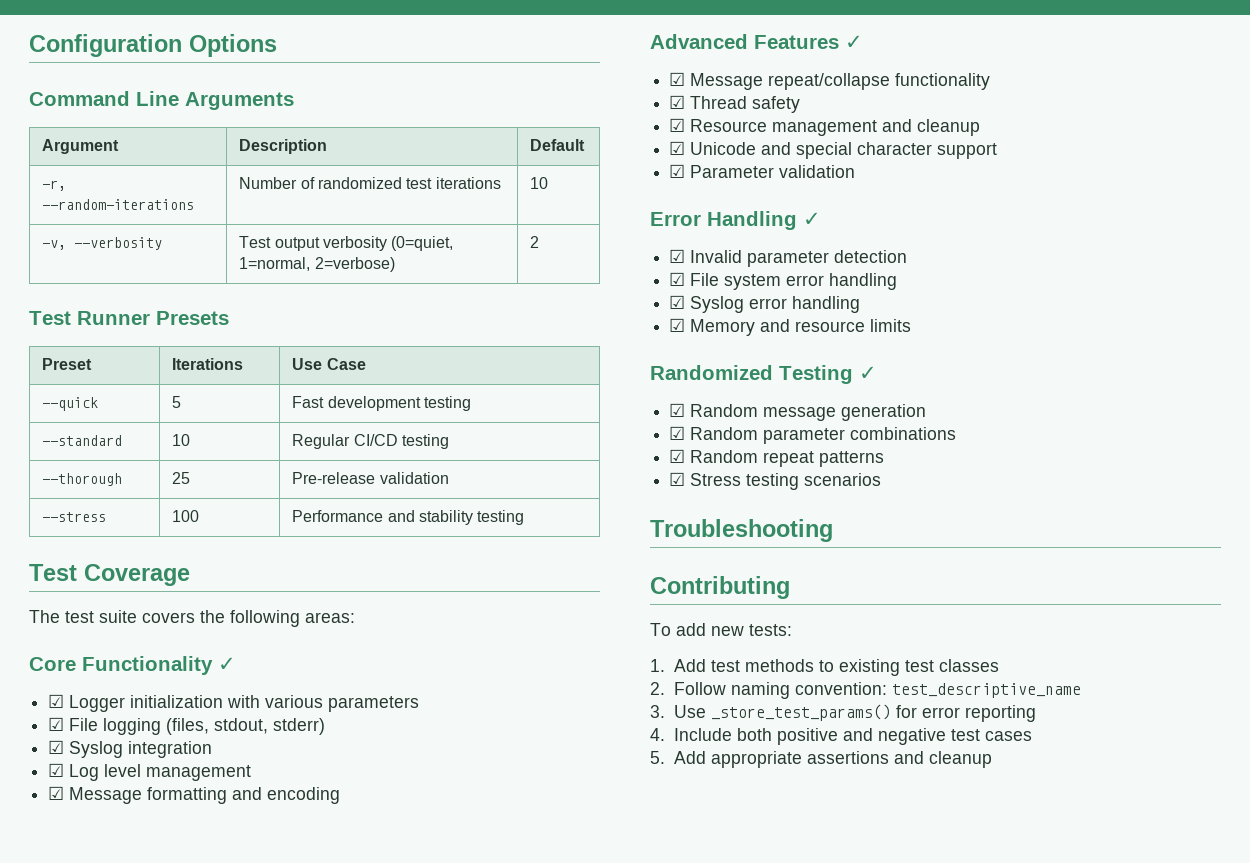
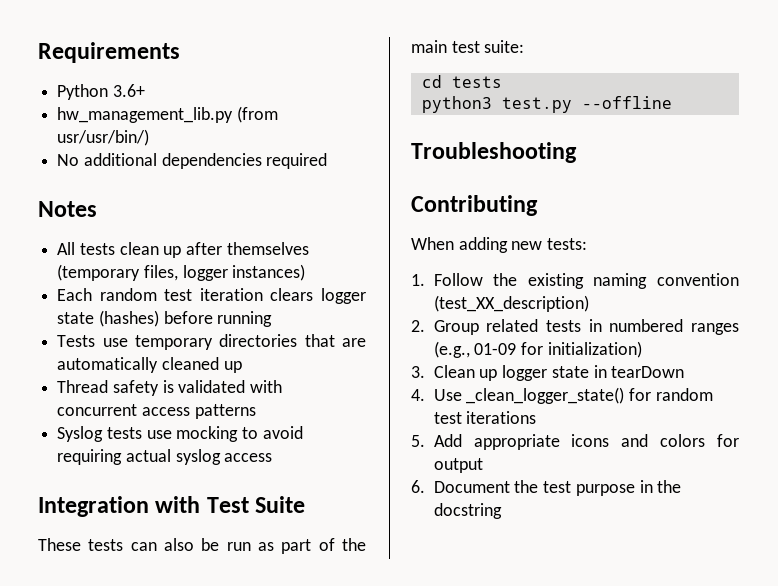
[29,34,277,57] [29,91,294,110] [42,139,120,154] [239,139,328,154] [530,139,586,151] [42,180,67,191] [42,199,195,210] [239,177,501,189] [530,177,549,189] [42,237,163,250] [239,236,454,251] [239,257,395,272] [530,236,540,248] [29,311,229,325] [42,358,93,370] [172,358,244,370] [292,358,366,370] [42,397,99,411] [172,396,182,408] [292,396,471,411] [42,435,123,446] [172,434,191,446] [292,434,449,449] [42,473,123,486] [172,472,191,484] [292,472,449,484] [42,512,107,522] [172,510,200,522] [292,510,525,525] [29,564,190,586] [29,610,355,627] [29,656,236,675] [48,694,420,712] [48,717,326,735] [48,740,213,758] [48,763,252,781] [48,786,341,804] [650,34,863,49] [669,72,991,90] [669,95,801,113] [669,118,981,136] [669,141,998,159] [669,164,856,178] [650,211,821,230] [669,249,908,267] [669,272,898,290] [669,295,861,313] [669,318,912,336] [650,365,877,384] [669,403,927,421] [669,426,957,444] [669,449,885,467] [669,472,882,490] Configuration Options // Command Line Arguments // Argument | Description | Default // -r, --random-iterations | Number of randomized test iterations | 10 // -v, --verbosity | Test output verbosity (0=quiet, 1=normal, 2=verbose) | 2 // Test Runner Presets // Preset | Iterations | Use Case // --quick | 5 | Fast development testing // --standard | 10 | Regular CI/CD testing // --thorough | 25 | Pre-release validation // --stress | 100 | Performance and stability testing // Test Coverage // The test suite covers the following areas: // Core Functionality ✓ // ☑ Logger initialization with various parameters // ☑ File logging (files, stdout, stderr) // ☑ Syslog integration // ☑ Log level management // ☑ Message formatting and encoding // Advanced Features ✓ // ☑ Message repeat/collapse functionality // ☑ Thread safety // ☑ Resource management and cleanup // ☑ Unicode and special character support // ☑ Parameter validation // Error Handling ✓ // ☑ Invalid parameter detection // ☑ File system error handling // ☑ Syslog error handling // ☑ Memory and resource limits // Randomized Testing ✓ // ☑ Random message generation // ☑ Random parameter combinations // ☑ Random repeat patterns // ☑ Stress testing scenarios -> [38,42,180,63] [57,84,145,100] [57,106,278,123] [57,129,150,146] [57,153,328,169] [38,201,97,217] [57,242,309,258] [57,264,306,281] [57,288,367,304] [57,310,273,327] [57,334,366,350] [57,357,242,373] [57,380,283,396] [57,404,256,419] [57,426,303,442] [57,449,273,465] [38,496,306,517] [38,538,366,554] [411,40,525,53] [421,75,502,88] [421,96,672,113] Requirements // Python 3.6+ // hw_management_lib.py (from usr/usr/bin/) // No additional dependencies required // Notes // All tests clean up after themselves (temporary files, logger instances) // Each random test iteration clears logger state (hashes) before running // Tests use temporary directories that are automatically cleaned up // Thread safety is validated with concurrent access patterns // Syslog tests use mocking to avoid requiring actual syslog access // Integration with Test Suite // These tests can also be run as part of the main test suite: // cd tests // python3 test.py --offline
[650,623,706,636] To add -> [411,237,508,253] When adding
[673,659,999,676] [650,682,1081,699] [650,704,1036,722] [650,728,1032,745] [650,751,992,768] Add test methods to existing test classes // 2. Follow naming convention: test_descriptive_name // 3. Use _store_test_params() for error reporting // 4. Include both positive and negative test cases // 5. Add appropriate assertions and cleanup -> [433,273,739,289] [433,295,589,312] [411,319,739,335] [433,341,642,358] [411,365,685,381] [411,387,713,404] [433,411,537,424] [411,434,739,450] [433,458,483,473] [411,480,682,496] [433,503,502,519] Follow the existing naming convention (test_XX_description) // 2. Group related tests in numbered ranges (e.g., 01-09 for initialization) // 3. Clean up logger state in tearDown // 4. Use _clean_logger_state() for random test iterations // 5. Add appropriate icons and colors for output // 6. Document the test purpose in the docstring

